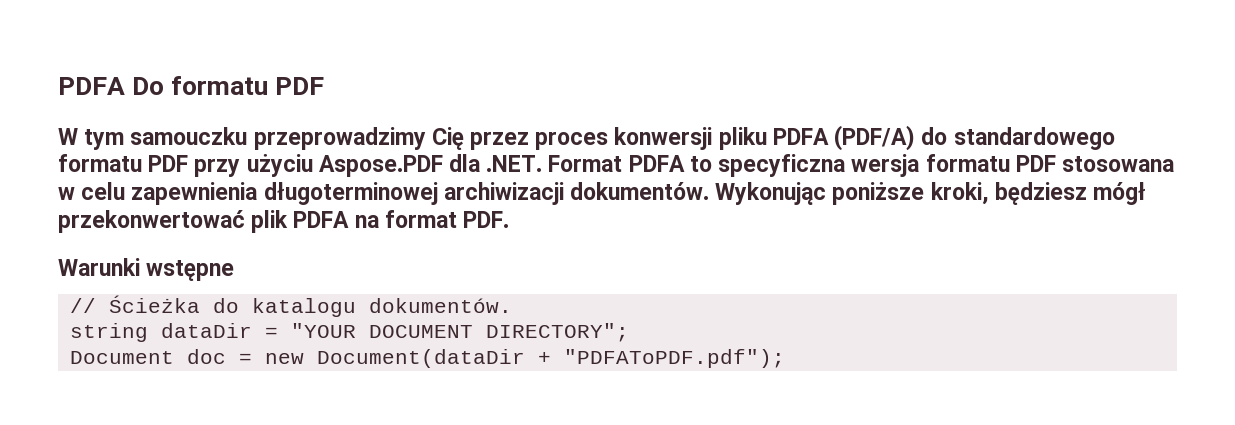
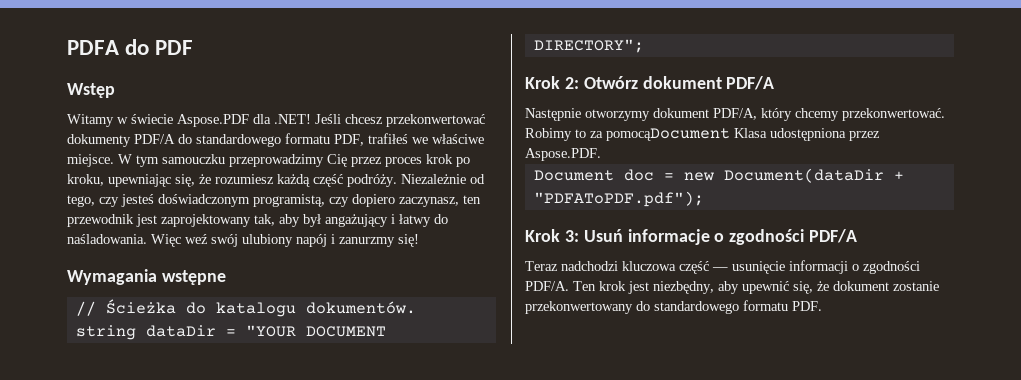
[58,76,269,95] PDFA Do formatu -> [67,39,150,55] PDFA do
(325, 86) none -> [67,83,115,98] [67,114,485,127] [67,133,484,147] [67,154,114,167] Wstęp // Witamy w świecie Aspose.PDF dla .NET! Jeśli chcesz przekonwertować dokumenty PDF/A do standardowego formatu PDF, trafiłeś we właściwe miejsce.
[614,125,1115,151] [58,154,1174,177] [58,182,1147,205] [58,210,510,233] [58,258,140,276] konwersji pliku PDFA (PDF/A) do standardowego formatu PDF przy użyciu Aspose.PDF dla .NET. Format PDFA to specyficzna wersja formatu PDF stosowana w celu zapewnienia długoterminowej archiwizacji dokumentów. Wykonując poniższe kroki, będziesz mógł przekonwertować plik PDFA na format PDF. // Warunki -> [426,154,470,167] [67,174,485,187] [67,194,481,207] [67,214,448,227] [67,234,419,247] [67,269,157,285] krok po kroku, upewniając się, że rozumiesz każdą część podróży. Niezależnie od tego, czy jesteś doświadczonym programistą, czy dopiero zaczynasz, ten przewodnik jest zaprojektowany tak, aby był angażujący i łatwy do naśladowania. Więc weź swój ulubiony napój i zanurzmy się! // Wymagania
(630, 332) none -> [525,76,775,90] [525,108,945,121] [525,128,880,141] [525,148,601,161] // Krok 2: Otwórz dokument PDF/A // Następnie otworzymy dokument PDF/A, który chcemy przekonwertować. Robimy to za pomocąDocument Klasa udostępniona przez Aspose.PDF.
(786, 358) none -> [525,229,858,245] [525,260,920,274] [525,281,939,294] [525,300,822,314] // Krok 3: Usuń informacje o zgodności PDF/A // Teraz nadchodzi kluczowa część — usunięcie informacji o zgodności PDF/A. Ten krok jest niezbędny, aby upewnić się, że dokument zostanie przekonwertowany do standardowego formatu PDF.

